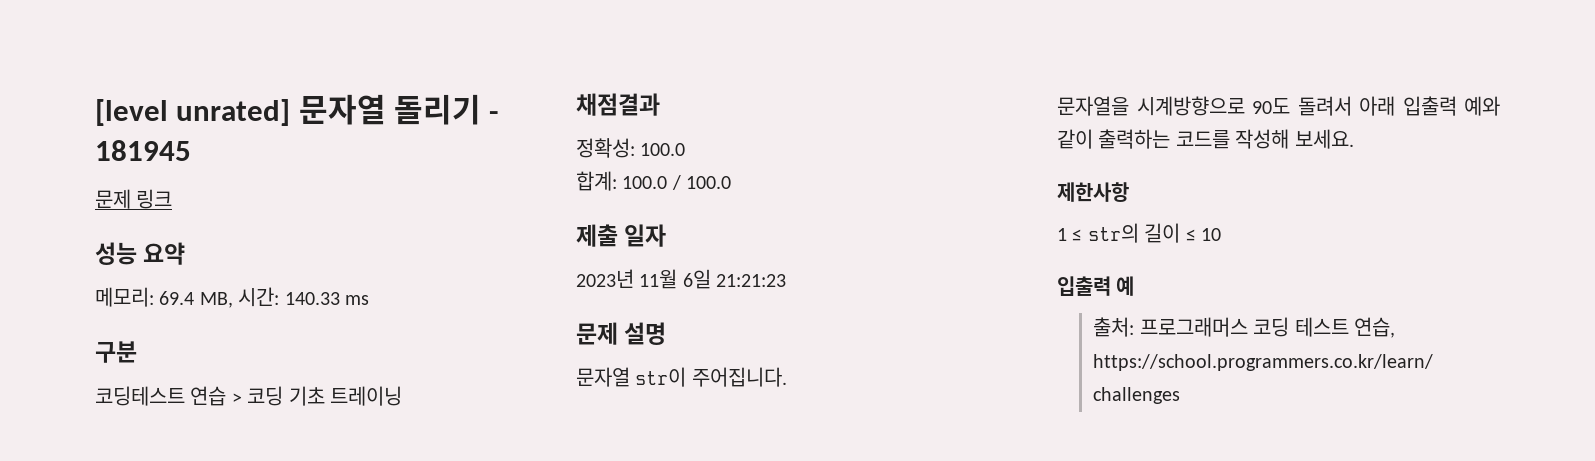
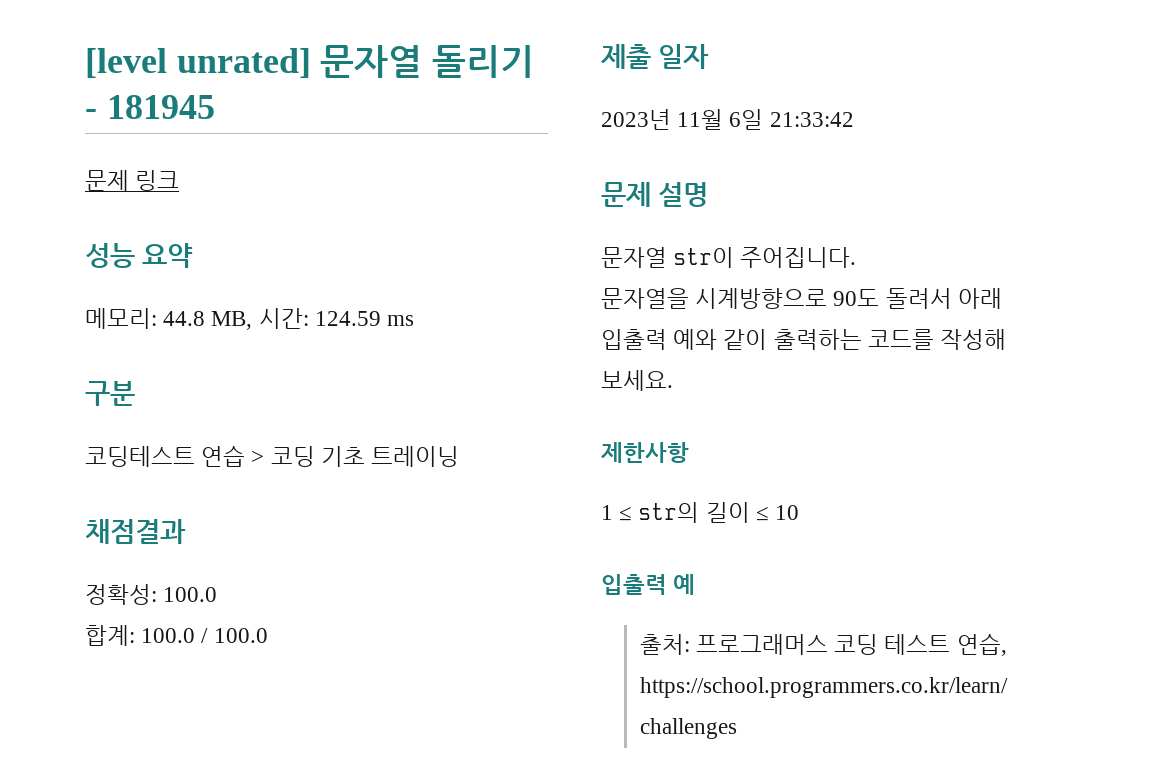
[159,291,195,305] 69.4 -> [163,311,206,326] 44.8
[284,292,340,305] 140.33 -> [314,311,381,326] 124.59
[716,274,787,287] 21:21:23 -> [769,112,854,127] 21:33:42

